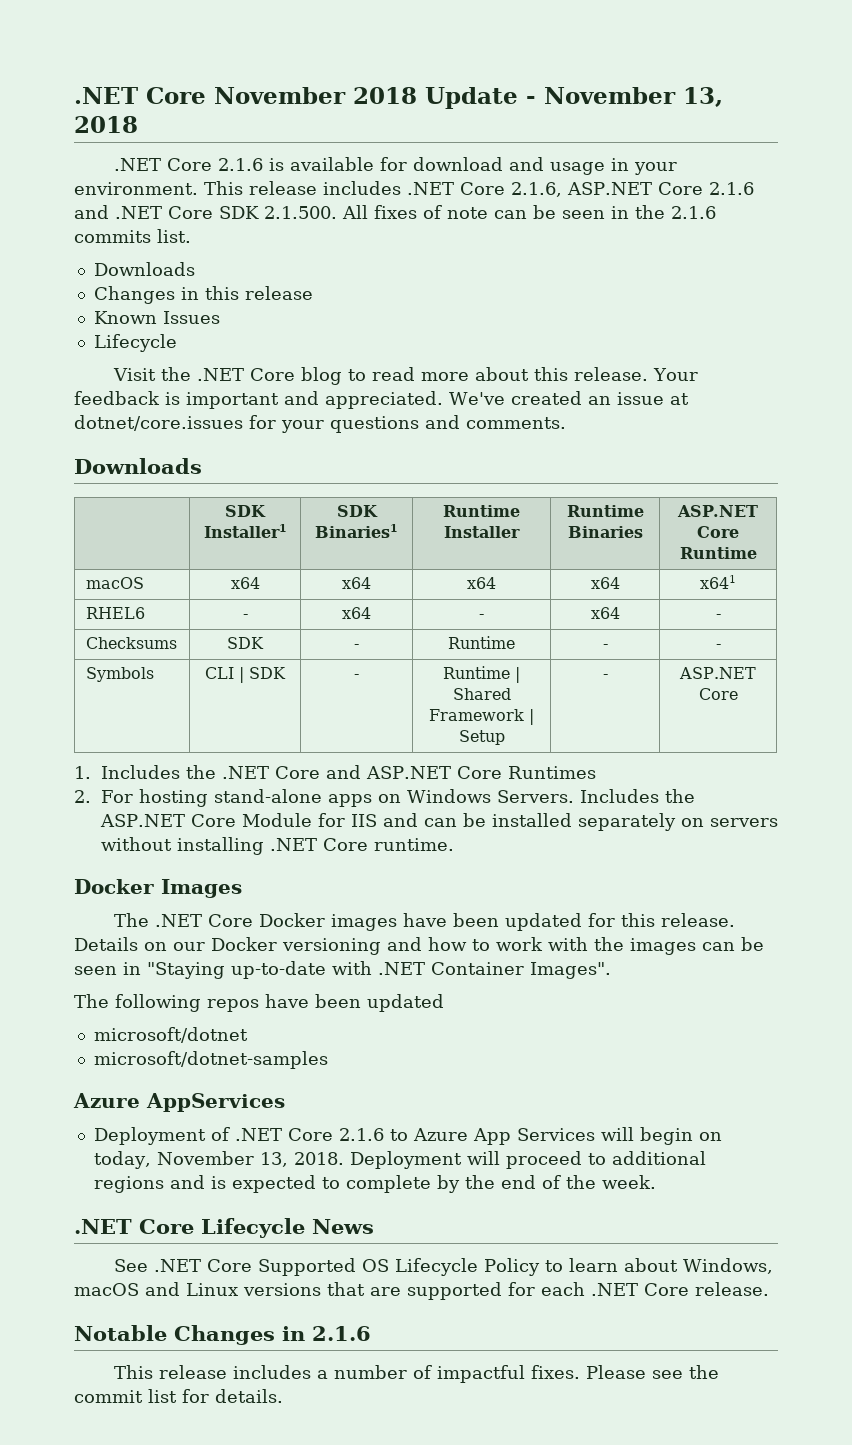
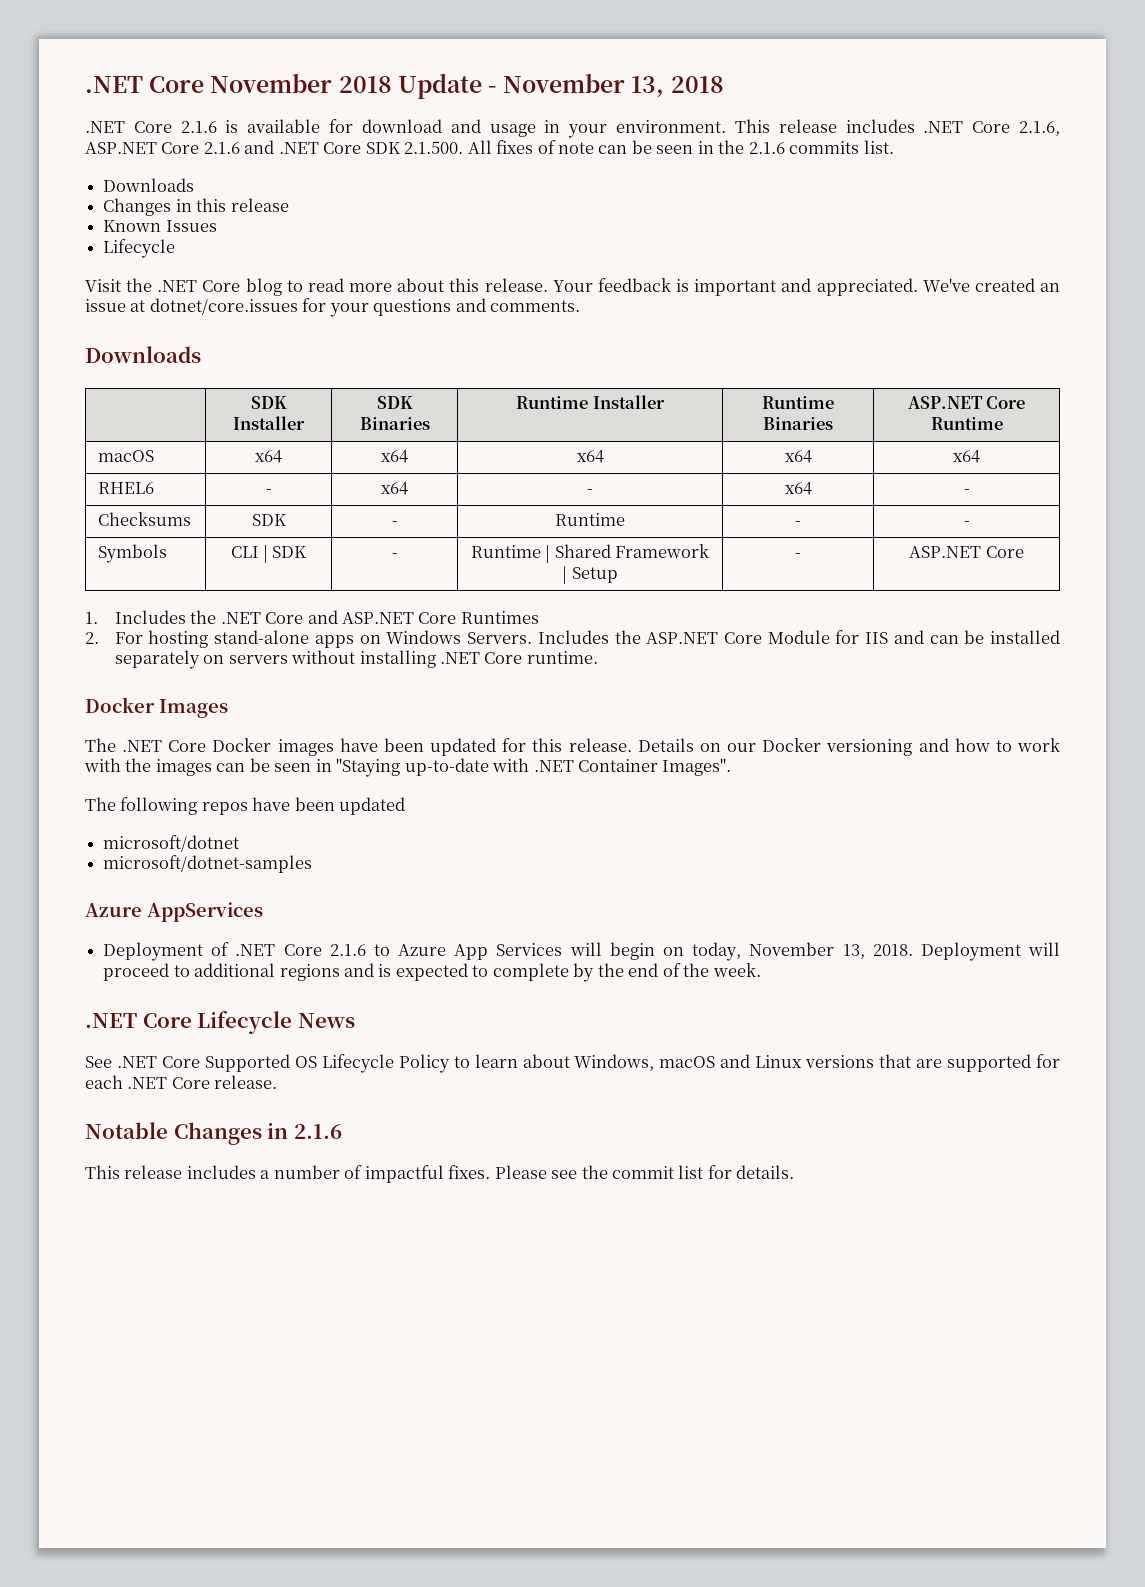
[203,524,287,538] [336,505,378,517] [315,524,398,538] Installer1 | SDK Binaries1 -> [233,416,305,430] [376,396,413,409] [359,417,430,430] Installer | SDK Binaries
[700,575,736,589] x641 -> [953,450,980,463] x64

